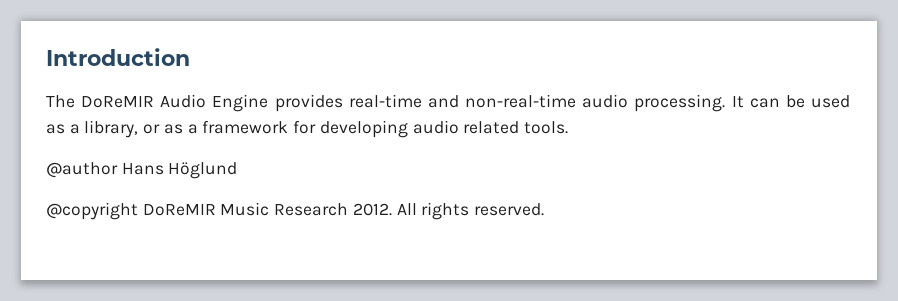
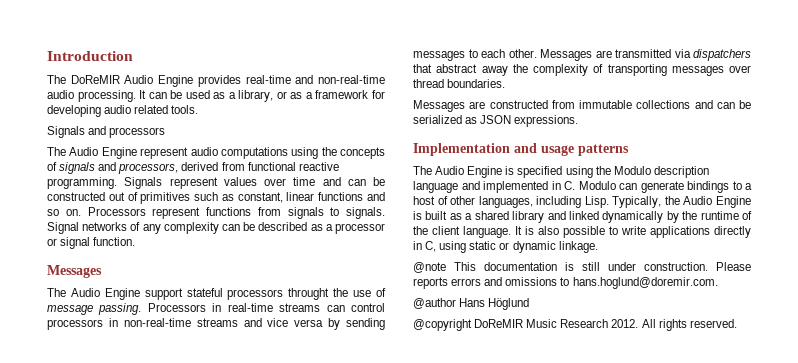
(568, 127) none -> [47,126,166,138] [47,147,385,159] [47,162,339,174] [47,177,385,189] [47,192,385,204] [47,207,385,219] [47,222,385,234] [47,237,136,249] [47,265,102,278] [47,288,386,300] [47,303,385,315] [47,318,385,330] [413,49,751,61] [413,64,751,76] [413,79,506,88] [413,100,751,112] [413,115,579,127] [413,143,629,156] [413,166,709,178] [413,181,752,193] [413,196,751,208] [413,211,752,223] [413,226,751,238] [413,241,598,253] [413,262,751,273] [413,277,718,289] // Signals and processors // The Audio Engine represent audio computations using the concepts of signals and processors, derived from functional reactive programming. Signals represent values over time and can be constructed out of primitives such as constant, linear functions and so on. Processors represent functions from signals to signals. Signal networks of any complexity can be described as a processor or signal function. // Messages // The Audio Engine support stateful processors throught the use of message passing. Processors in real-time streams can control processors in non-real-time streams and vice versa by sending messages to each other. Messages are transmitted via dispatchers that abstract away the complexity of transporting messages over thread boundaries. // Messages are constructed from immutable collections and can be serialized as JSON expressions. // Implementation and usage patterns // The Audio Engine is specified using the Modulo description language and implemented in C. Modulo can generate bindings to a host of other languages, including Lisp. Typically, the Audio Engine is built as a shared library and linked dynamically by the runtime of the client language. It is also possible to write applications directly in C, using static or dynamic linkage. // @note This documentation is still under construction. Please reports errors and omissions to hans.hoglund@doremir.com.

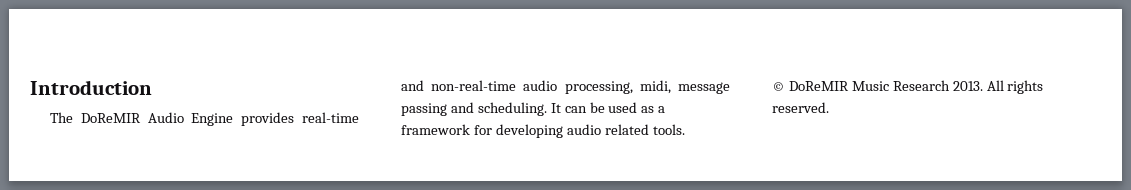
[77,90,136,102] processing. -> [564,80,730,94] [401,102,547,116] processing, midi, message passing and scheduling.
[238,90,313,102] library, or as a -> (666, 109) none
[47,126,166,138] [47,147,385,159] [47,162,339,174] [47,177,385,189] [47,192,385,204] [47,207,385,219] [47,222,385,234] [47,237,136,249] [47,265,102,278] [47,288,386,300] [47,303,385,315] [47,318,385,330] [413,49,751,61] [413,64,751,76] [413,79,506,88] [413,100,751,112] [413,115,579,127] [413,143,629,156] [413,166,709,178] [413,181,752,193] [413,196,751,208] [413,211,752,223] [413,226,751,238] [413,241,598,253] [413,262,751,273] [413,277,718,289] [413,298,530,310] [413,319,472,331] Signals and processors // The Audio Engine represent audio computations using the concepts of signals and processors, derived from functional reactive programming. Signals represent values over time and can be constructed out of primitives such as constant, linear functions and so on. Processors represent functions from signals to signals. Signal networks of any complexity can be described as a processor or signal function. // Messages // The Audio Engine support stateful processors throught the use of message passing. Processors in real-time streams can control processors in non-real-time streams and vice versa by sending messages to each other. Messages are transmitted via dispatchers that abstract away the complexity of transporting messages over thread boundaries. // Messages are constructed from immutable collections and can be serialized as JSON expressions. // Implementation and usage patterns // The Audio Engine is specified using the Modulo description language and implemented in C. Modulo can generate bindings to a host of other languages, including Lisp. Typically, the Audio Engine is built as a shared library and linked dynamically by the runtime of the client language. It is also possible to write applications directly in C, using static or dynamic linkage. // @note This documentation is still under construction. Please reports errors and omissions to hans.hoglund@doremir.com. // @author Hans Höglund // @copyright -> [772,82,785,91] ©
[611,319,639,328] 2012. -> [952,81,983,91] 2013.

